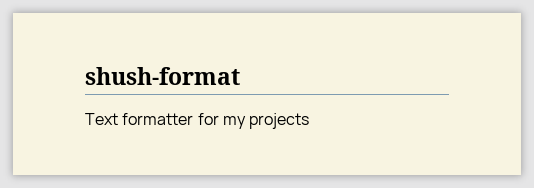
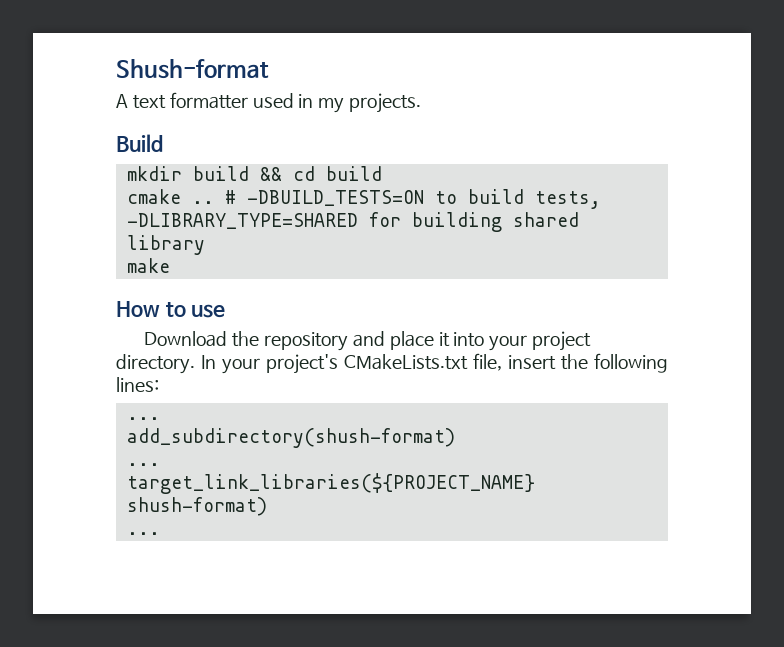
[85,67,240,85] [85,113,310,129] shush-format // Text formatter for my projects -> [116,59,269,79] [116,92,422,113] [116,134,163,152] [126,166,382,181] [126,189,601,209] [126,212,579,232] [126,235,205,255] [126,258,170,273] [116,301,226,318] [144,331,592,351] [116,353,668,374] [116,377,159,392] [126,417,160,420] [126,428,455,448] [126,463,160,466] [126,473,535,494] [126,497,267,516] [126,532,160,535] Shush-format // A text formatter used in my projects. // Build // mkdir build && cd build // cmake .. # -DBUILD_TESTS=ON to build tests, -DLIBRARY_TYPE=SHARED for building shared library // make // How to use // Download the repository and place it into your project directory. In your project's CMakeLists.txt file, insert the following lines: // ... // add_subdirectory(shush-format) // ... // target_link_libraries(${PROJECT_NAME} shush-format) // ...

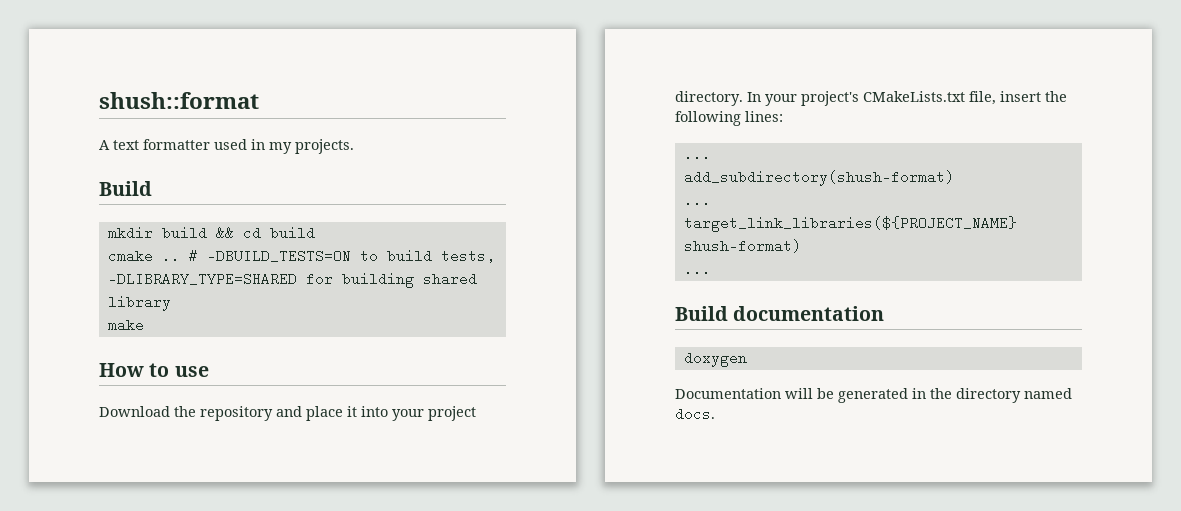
[116,59,269,79] Shush-format -> [99,92,259,109] shush::format
(160, 533) none -> [675,306,885,321] [683,351,747,367] [675,388,1072,403] [675,407,715,421] // Build documentation // doxygen // Documentation will be generated in the directory named docs.

